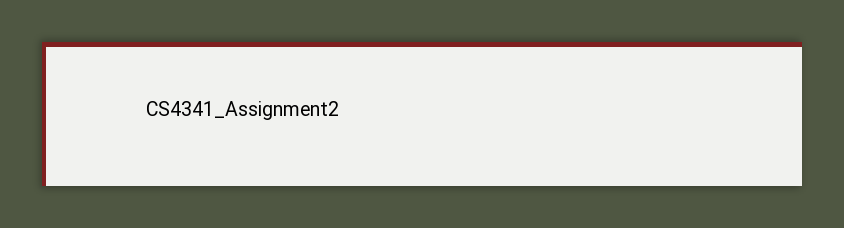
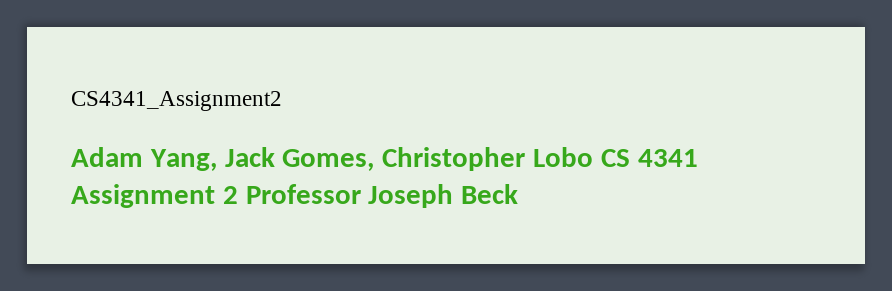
(339, 110) none -> [71,147,698,171] [71,184,519,208] // Adam Yang, Jack Gomes, Christopher Lobo CS 4341 Assignment 2 Professor Joseph Beck

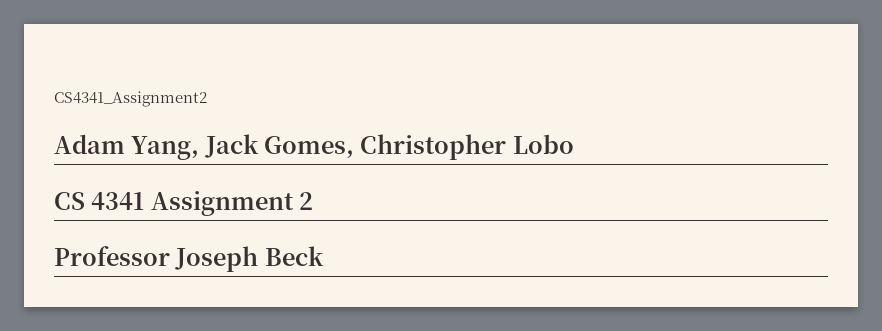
(594, 157) none -> (574, 144) //
(238, 195) none -> (314, 201) //

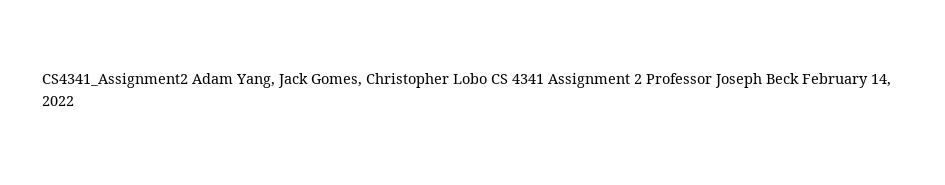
(207, 99) // -> (188, 80) none
(574, 144) // -> (487, 78) none
(314, 201) // -> (642, 79) none
(324, 256) none -> [802,73,891,88] [42,96,74,106] February 14, 2022

